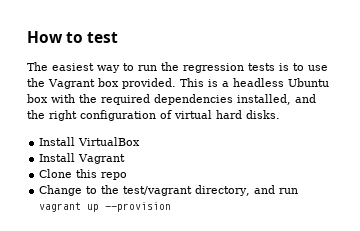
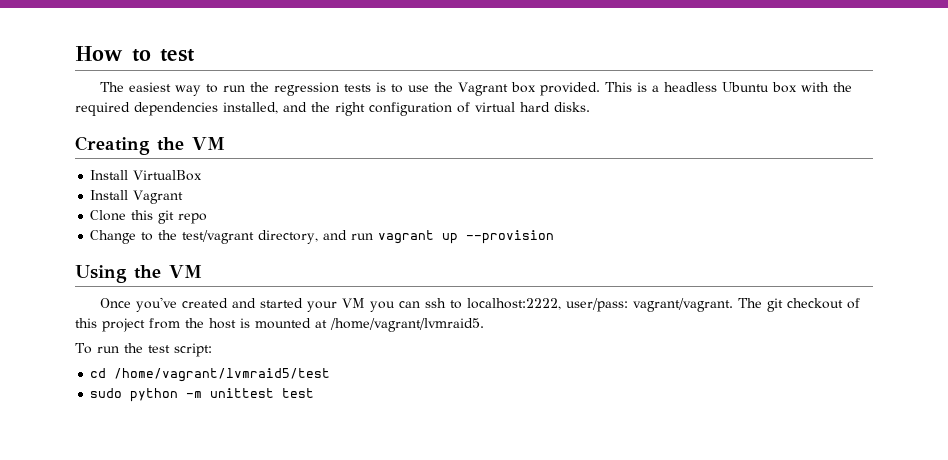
(280, 114) none -> [75,136,225,155] // Creating the VM
(98, 173) none -> [158,210,175,224] git
(172, 207) none -> [75,265,202,283] [100,297,861,312] [75,318,484,332] [75,343,212,357] [90,368,331,382] [90,388,315,402] // Using the VM // Once you've created and started your VM you can ssh to localhost:2222, user/pass: vagrant/vagrant. The git checkout of this project from the host is mounted at /home/vagrant/lvmraid5. // To run the test script: // cd /home/vagrant/lvmraid5/test // sudo python -m unittest test

